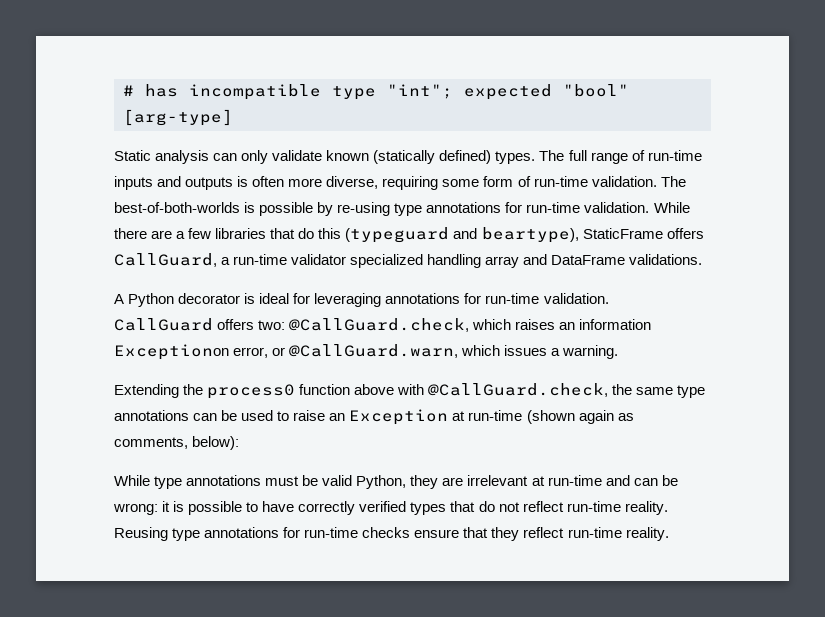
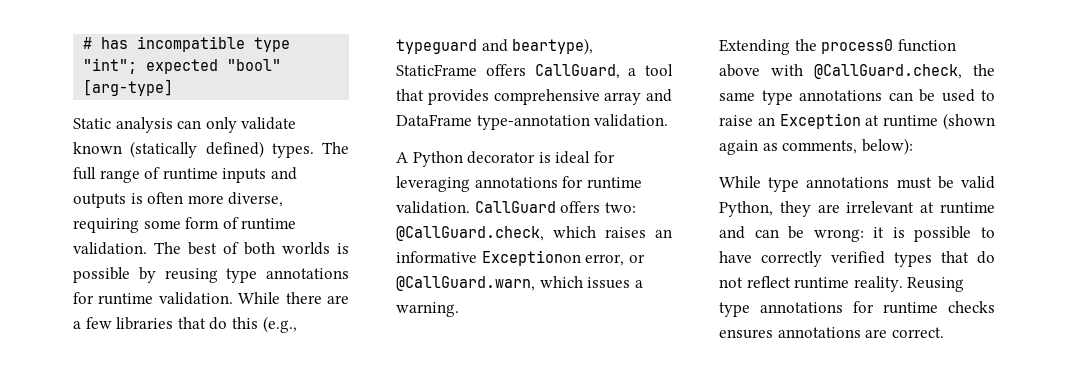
[647,150,702,161] run-time -> [162,168,218,180] runtime
[533,176,588,187] run-time -> [241,218,297,230] runtime
[114,202,240,213] best-of-both-worlds -> [188,242,330,255] best of both worlds
[337,202,581,216] re-using type annotations for run-time -> [164,268,349,283] [73,292,154,305] reusing type annotations for runtime
[345,227,450,243] (typeguard -> [262,316,297,333] [396,39,477,54] (e.g., typeguard
[233,254,482,268] run-time validator specialized handling -> [645,64,673,76] [396,89,600,105] tool that provides comprehensive
[629,254,703,265] validations. -> [476,114,669,130] type-annotation validation.
[485,293,540,304] run-time -> [586,177,642,189] runtime
[579,319,652,330] information -> [396,251,477,263] informative
[468,410,523,421] run-time -> [883,115,939,127] runtime
[547,475,602,486] run-time -> [940,202,995,214] runtime
[566,501,621,512] run-time -> [794,277,850,289] runtime
[304,527,669,541] run-time checks ensure that they reflect run-time reality. -> [883,301,995,314] [719,327,944,339] runtime checks ensures annotations are correct.

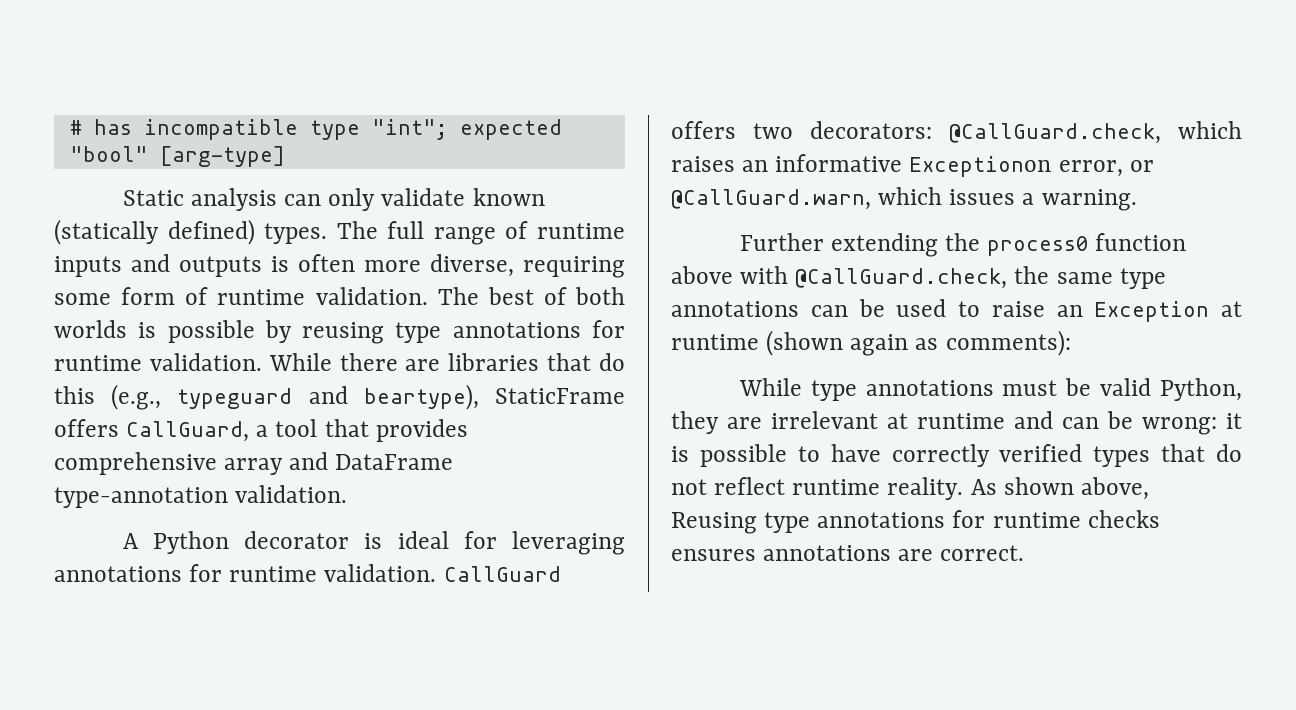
[73,317,112,329] a few -> (441, 365) none
[604,202,636,213] two: -> [753,121,932,139] two decorators:
[719,39,790,55] Extending -> [739,233,938,257] Further extending
[782,138,913,155] comments, below): -> [945,330,1071,356] comments):
(903, 284) none -> [970,477,1149,500] As shown above,

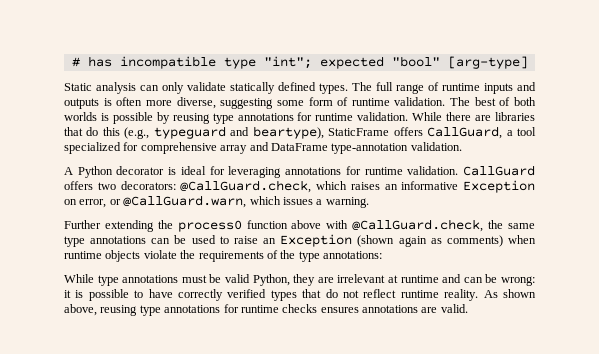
[472,188,545,206] [54,219,255,245] known (statically defined) -> [230,82,316,94] statically defined
[523,256,625,278] requiring -> [220,98,274,109] suggesting
[324,419,468,442] that provides -> [64,142,139,154] specialized for
[909,156,1052,177] Exceptionon -> [463,180,535,193] [64,199,77,205] Exception on
[1221,301,1242,317] [671,334,759,350] at runtime -> (353, 240) none
[945,330,1071,356] comments): -> [446,235,536,247] [64,250,382,262] comments) when runtime objects violate the requirements of the type annotations:
[671,512,757,534] Reusing -> [100,305,138,316] reusing
[940,545,1025,561] correct. -> [440,304,468,313] valid.

